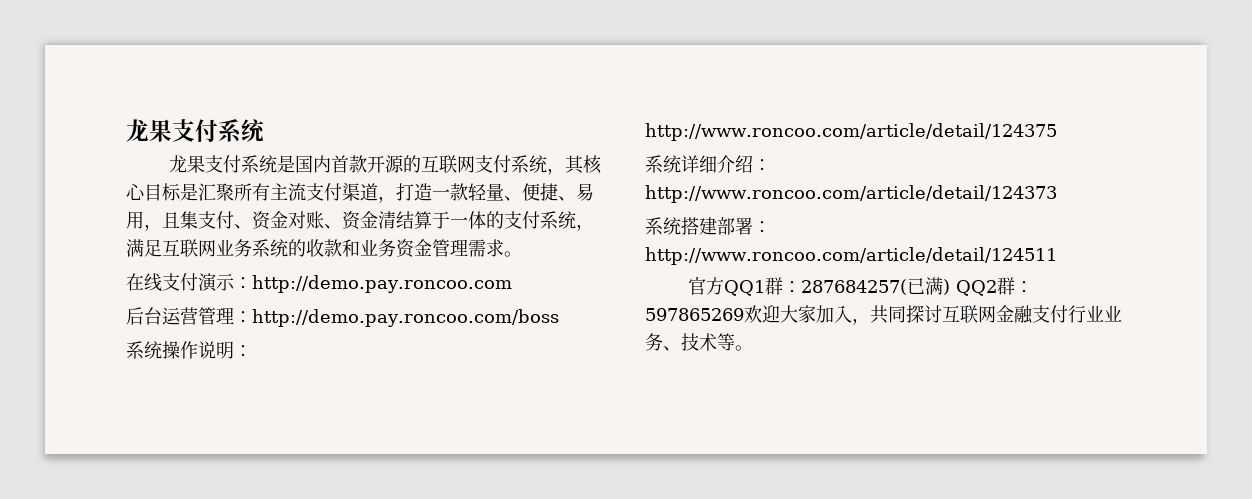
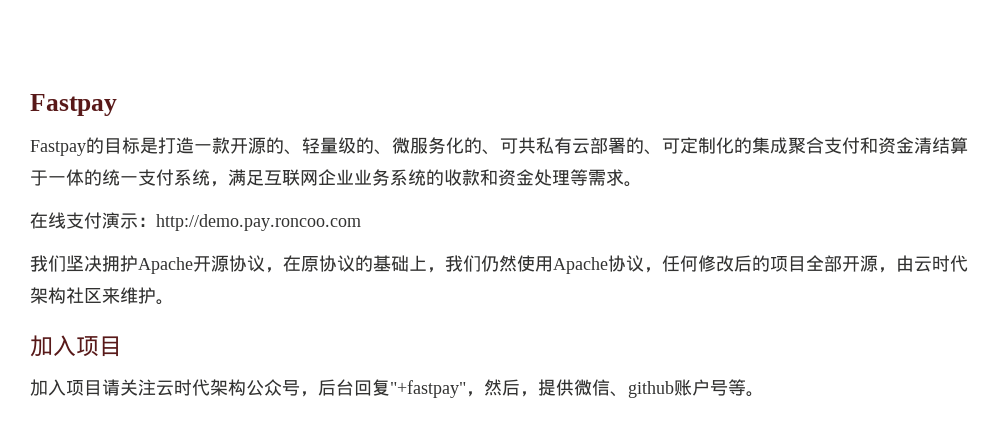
[126,119,265,143] [169,155,603,175] [126,183,594,203] [126,211,342,231] 龙果支付系统 // 龙果支付系统是国内首款开源的互联网支付系统，其核心目标是汇聚所有主流支付渠道，打造一款轻量、便捷、易用，且集支付、资金对账、 -> [30,94,117,116] [30,137,878,156] Fastpay // Fastpay的目标是打造一款开源的、轻量级的、微服务化的、可共私有云部署的、可定制化的集成聚合支付和
(504, 220) none -> [102,169,138,186] 统一
(216, 248) none -> [318,169,354,185] 企业
[360,239,468,258] 业务资金管理 -> [498,169,588,186] 资金处理等
[126,307,559,327] [126,341,252,359] [645,123,1057,141] [645,155,771,173] [645,185,1057,203] [645,217,771,235] [645,247,1057,265] [688,277,1034,296] [645,305,1122,325] [645,333,717,351] 后台运营管理：http://demo.pay.roncoo.com/boss // 系统操作说明：http://www.roncoo.com/article/detail/124375 // 系统详细介绍：http://www.roncoo.com/article/detail/124373 // 系统搭建部署：http://www.roncoo.com/article/detail/124511 // 官方QQ1群：287684257(已满) QQ2群：597865269欢迎大家加入，共同探讨互联网金融支付行业业务、技术 -> [30,255,968,274] [30,287,174,305] [30,335,122,357] [30,379,728,398] 我们坚决拥护Apache开源协议，在原协议的基础上，我们仍然使用Apache协议，任何修改后的项目全部开源，由云时代架构社区来维护。 // 加入项目 // 加入项目请关注云时代架构公众号，后台回复"+fastpay"，然后，提供微信、github账户号

